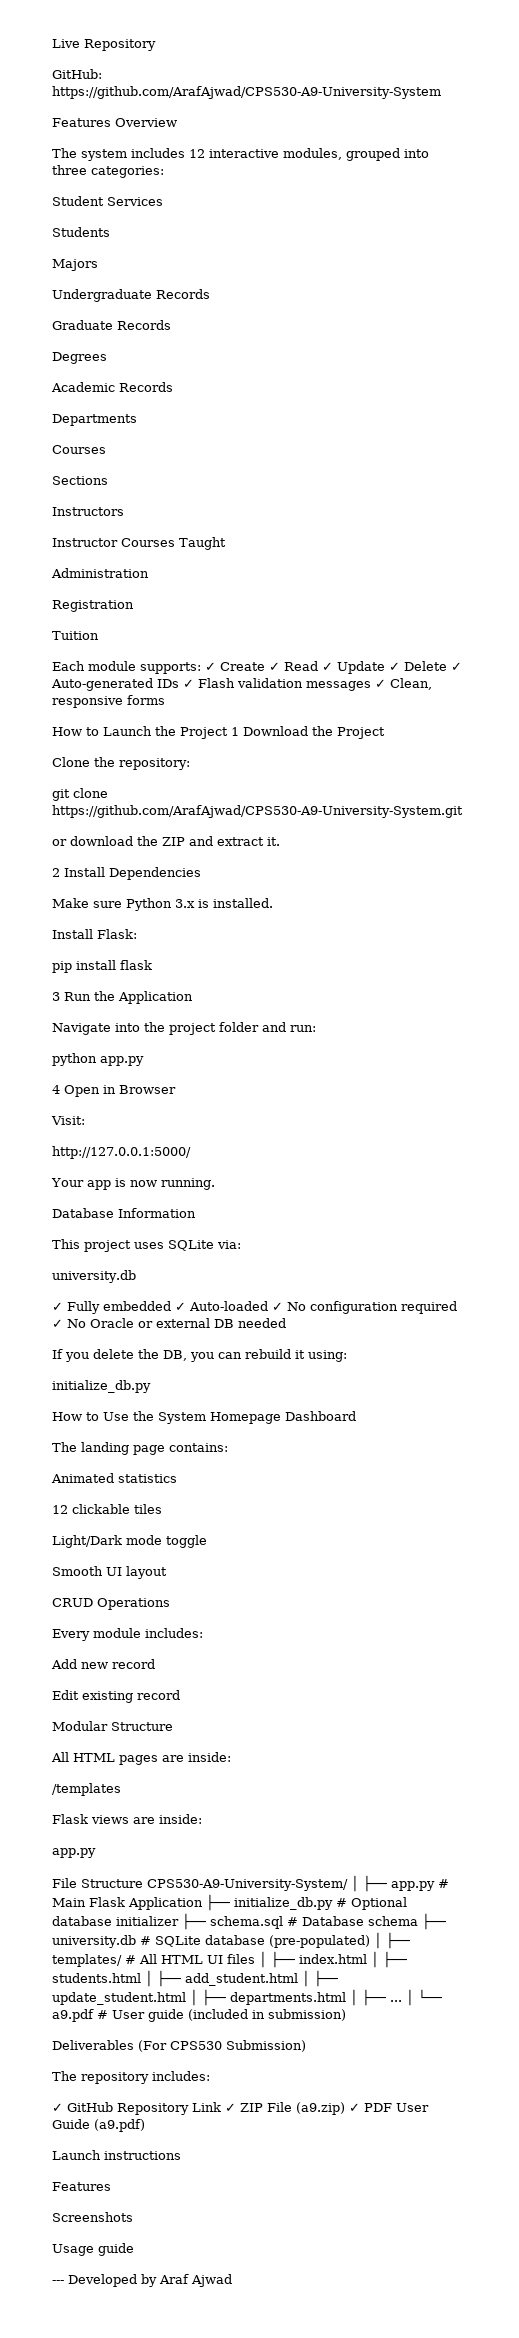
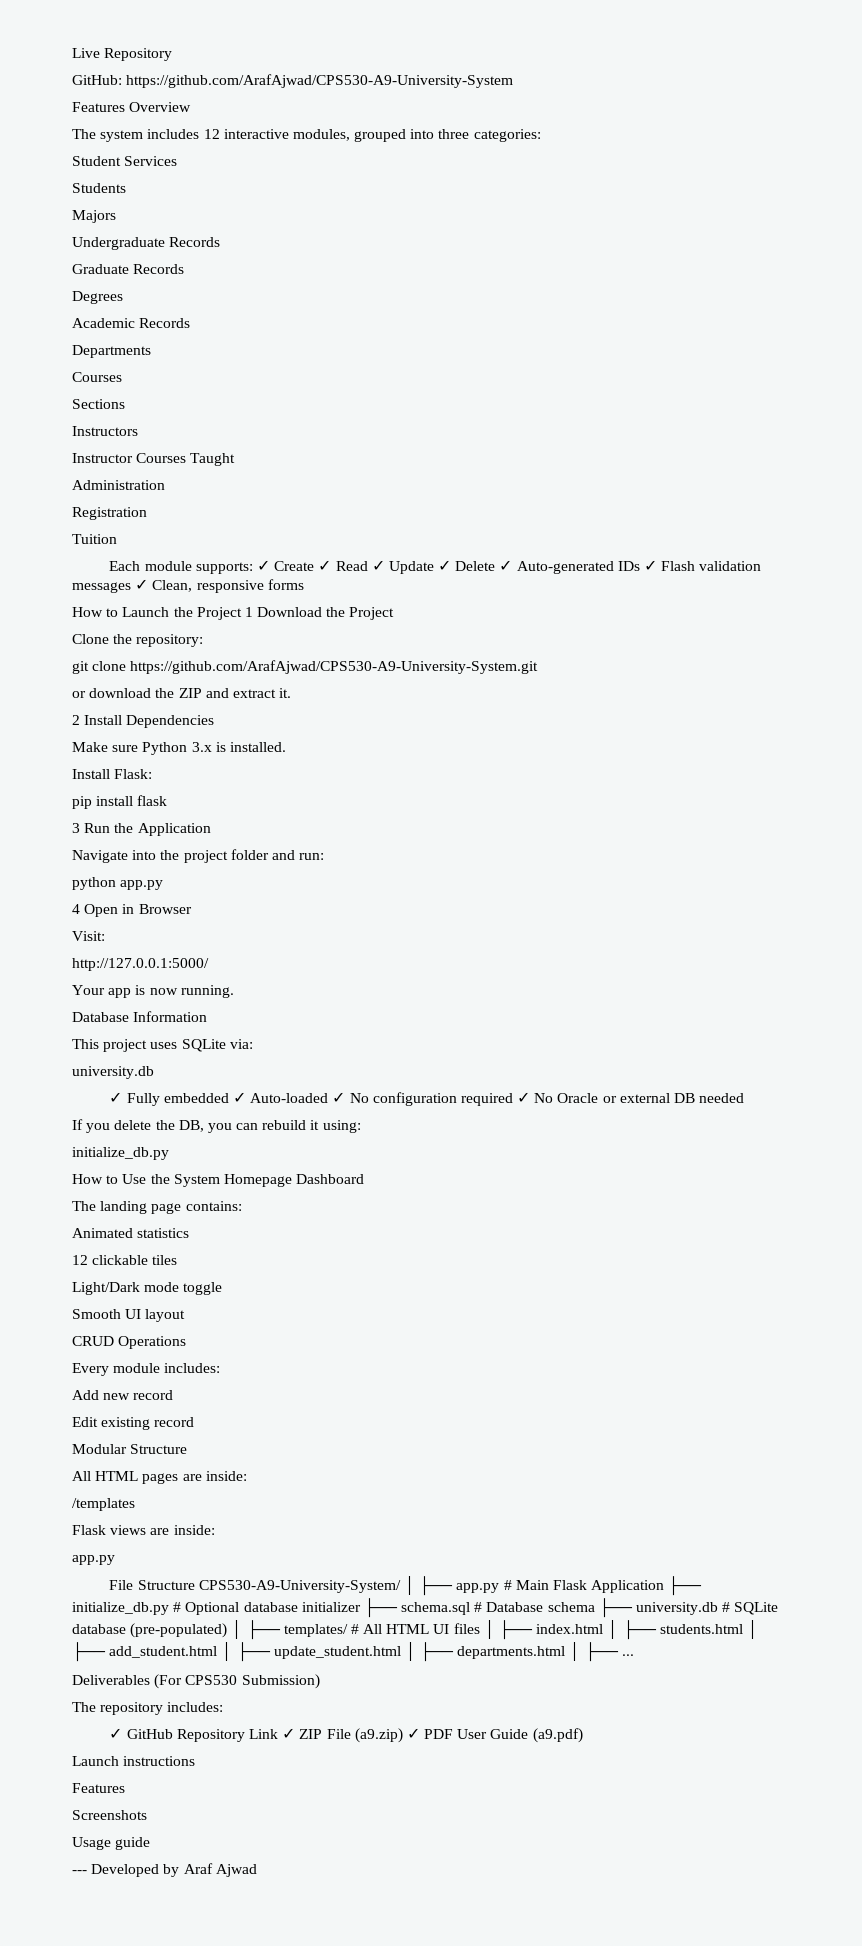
[406,1989,442,2006] [52,2009,346,2022] │ └── a9.pdf # User guide (included in submission) -> (634, 1655) none

